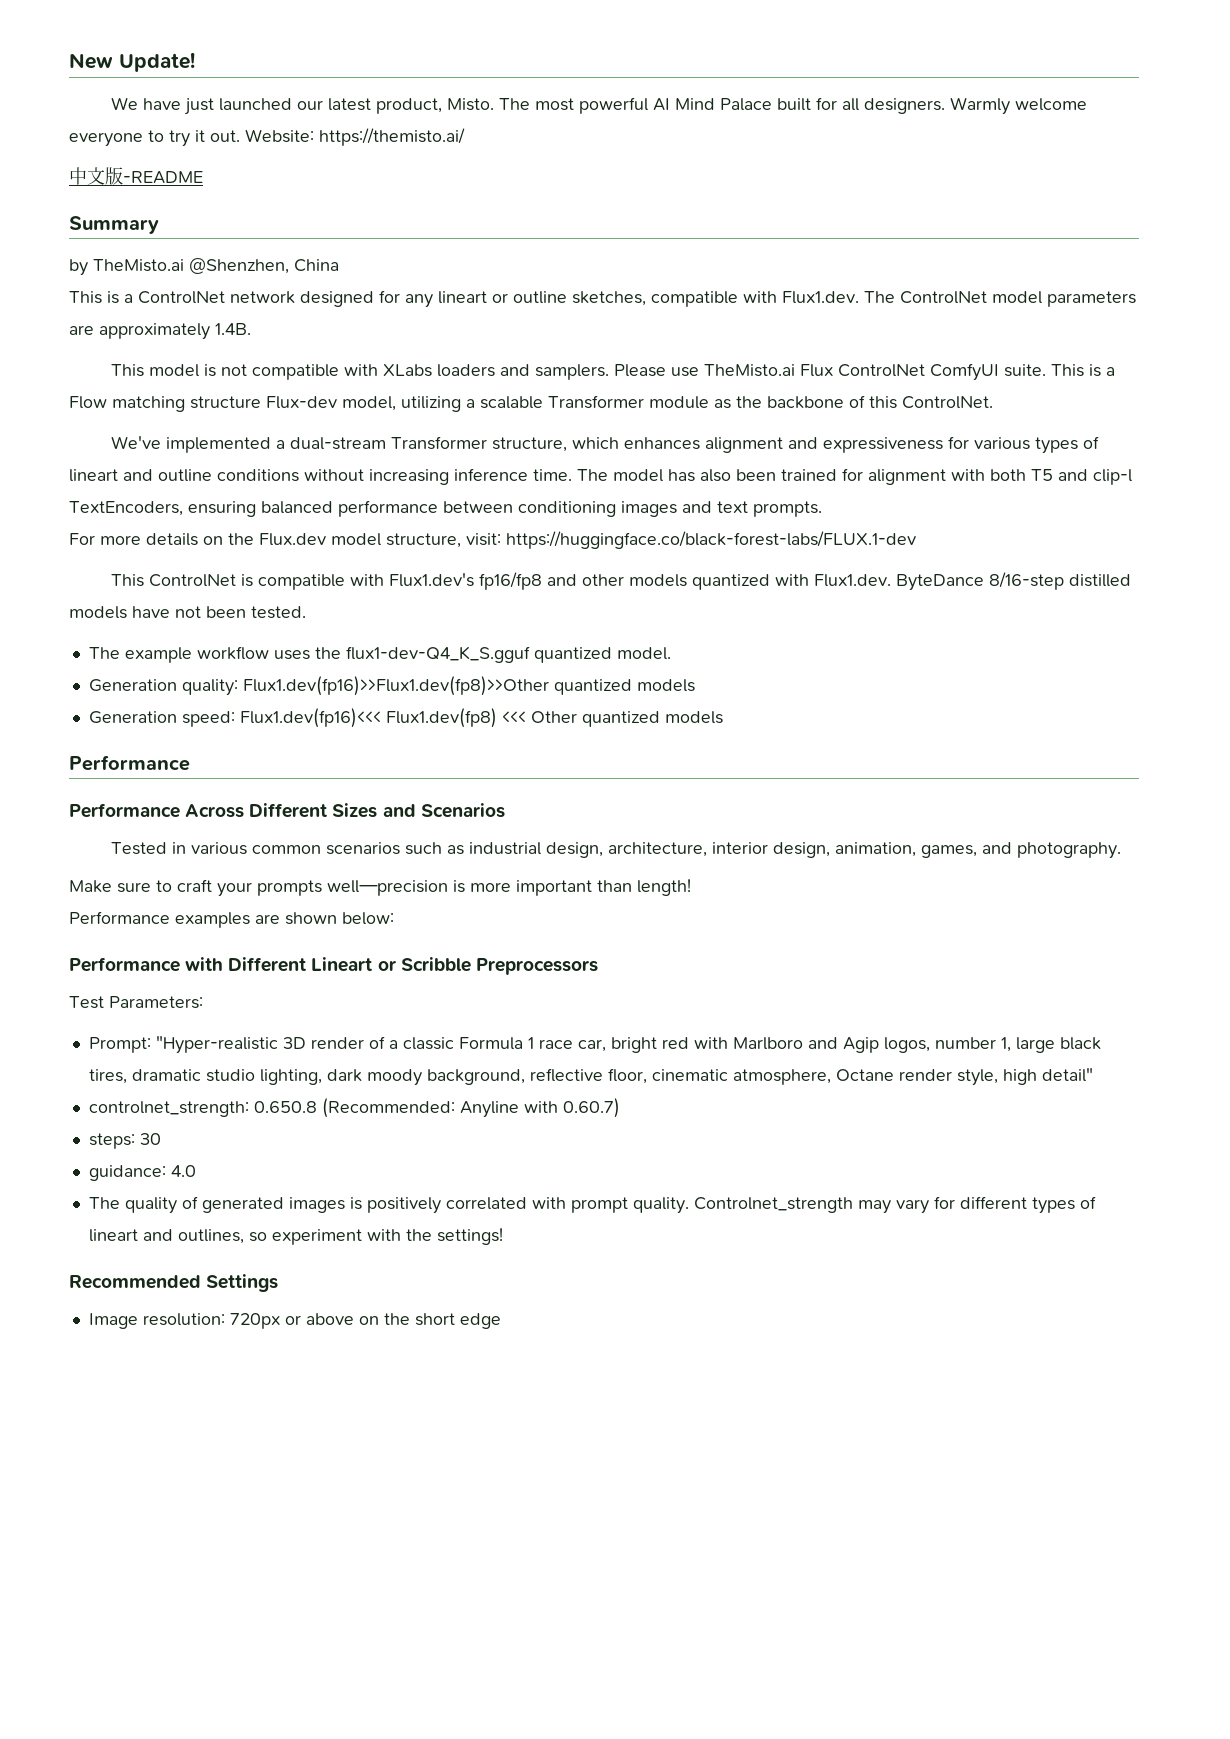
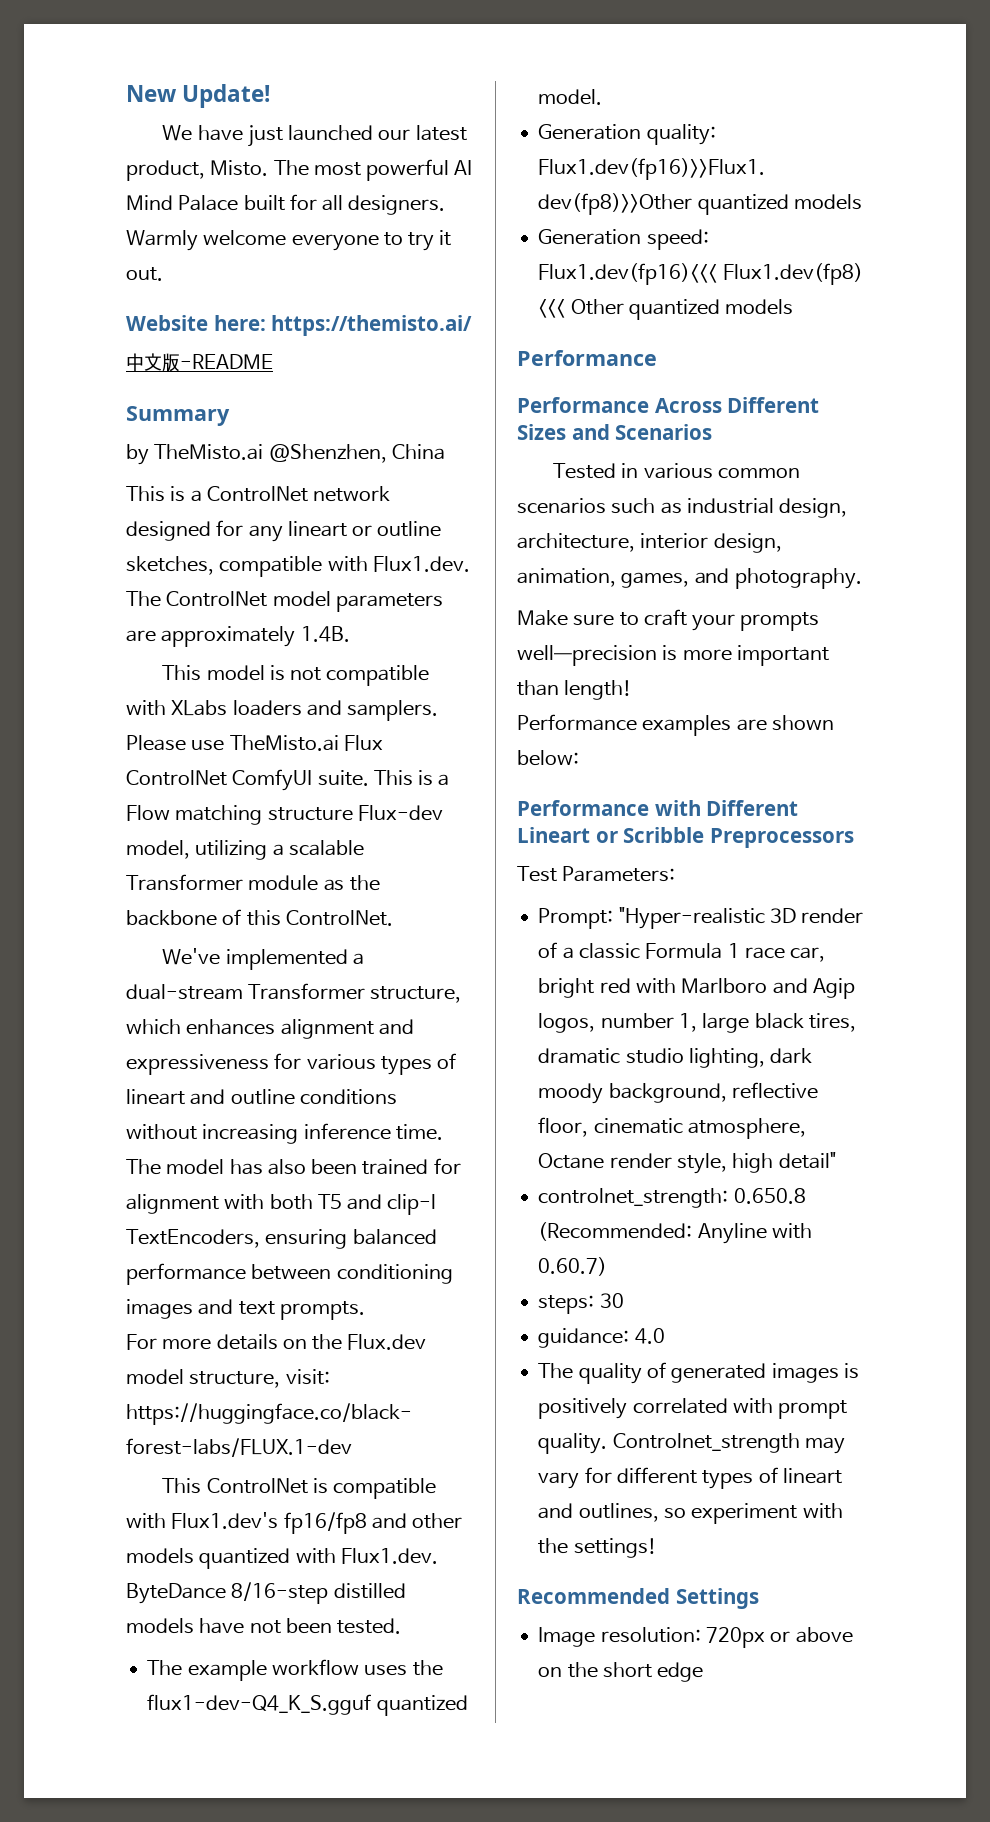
[245,129,314,143] Website: -> [126,315,266,331] // Website here:

